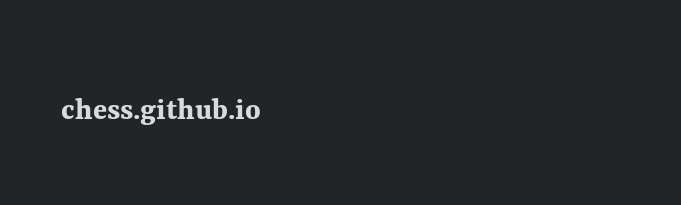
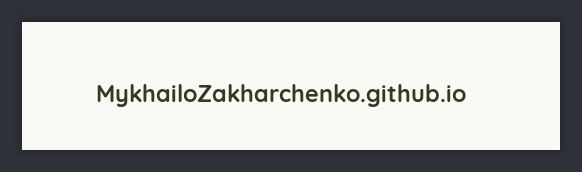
[61,98,261,125] chess.github.io -> [96,84,466,107] MykhailoZakharchenko.github.io

